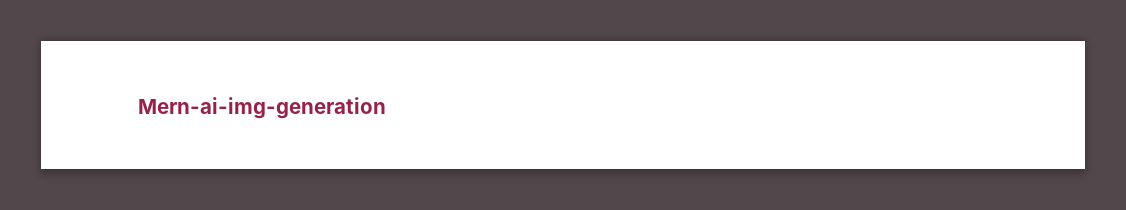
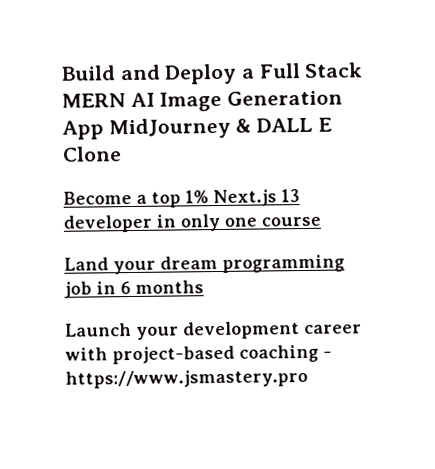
[138,97,386,119] Mern-ai-img-generation -> [62,62,364,85] [62,90,344,112] [62,117,332,140] [62,146,122,162] [63,189,300,208] [63,213,321,233] [64,254,345,275] [64,280,204,299] [65,321,362,340] [65,344,332,365] [65,368,308,389] Build and Deploy a Full Stack MERN AI Image Generation App MidJourney & DALL E Clone // Become a top 1% Next.js 13 developer in only one course // Land your dream programming job in 6 months // Launch your development career with project-based coaching - https://www.jsmastery.pro

